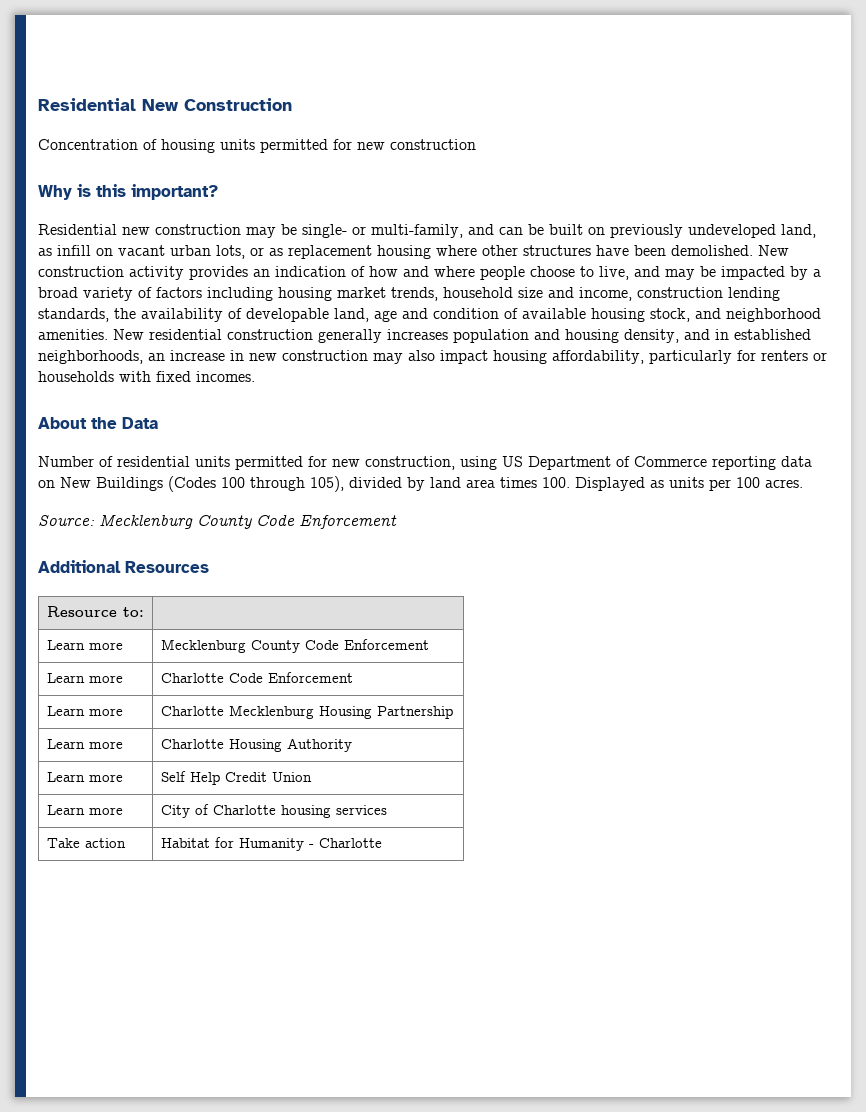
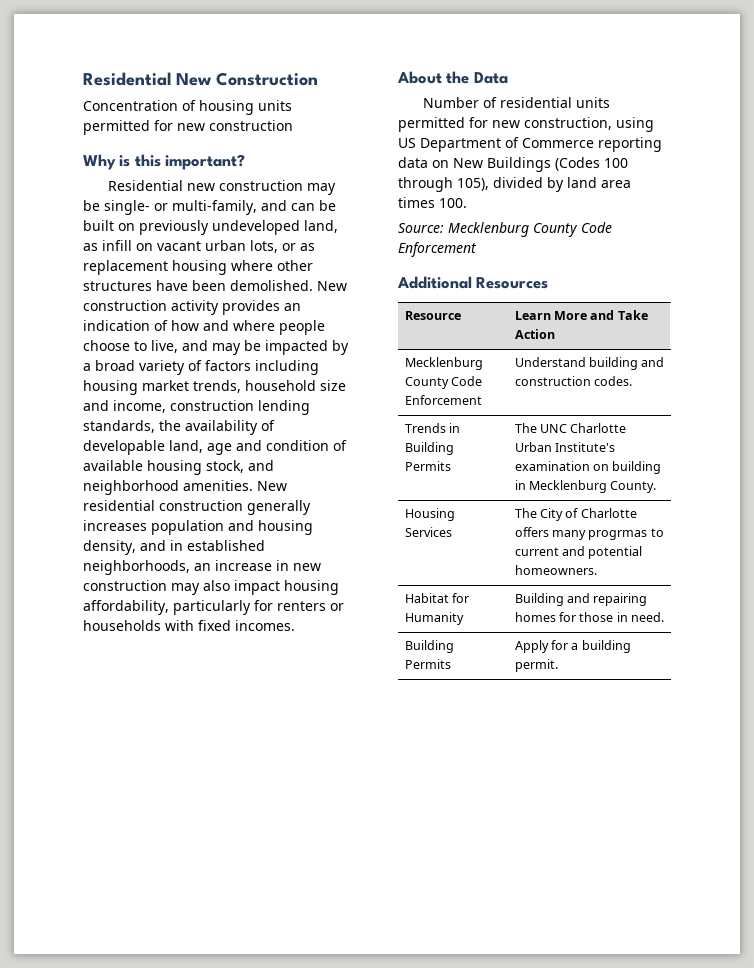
[575,477,803,491] Displayed as units per 100 acres. -> (467, 203) none
[122,607,144,617] [46,640,123,650] [160,639,429,653] [46,673,123,683] [160,672,353,683] [46,706,123,716] [160,705,453,719] [46,739,123,749] [160,738,352,752] [46,772,123,782] [160,771,312,785] [46,805,123,815] [160,804,387,818] [46,838,126,848] [160,837,382,851] to: | // Learn more | Mecklenburg County Code Enforcement // Learn more | Charlotte Code Enforcement // Learn more | Charlotte Mecklenburg Housing Partnership // Learn more | Charlotte Housing Authority // Learn more | Self Help Credit Union // Learn more | City of Charlotte housing services // Take action | Habitat for Humanity - Charlotte -> [514,310,648,320] [514,329,555,339] [404,357,483,370] [404,376,482,389] [404,395,482,405] [514,357,665,370] [514,376,632,386] [404,423,460,433] [404,442,454,455] [404,461,451,471] [514,423,627,433] [514,442,615,452] [514,461,662,474] [514,480,657,493] [404,508,455,521] [404,527,452,537] [514,508,637,521] [514,527,664,540] [514,546,643,559] [514,565,597,575] [404,593,469,603] [404,612,464,625] [514,593,648,606] [514,612,665,622] [404,640,454,653] [404,659,451,669] [514,640,631,653] [514,659,558,672] | Learn More and Take Action // Mecklenburg County Code Enforcement | Understand building and construction codes. // Trends in Building Permits | The UNC Charlotte Urban Institute's examination on building in Mecklenburg County. // Housing Services | The City of Charlotte offers many progrmas to current and potential homeowners. // Habitat for Humanity | Building and repairing homes for those in need. // Building Permits | Apply for a building permit.

